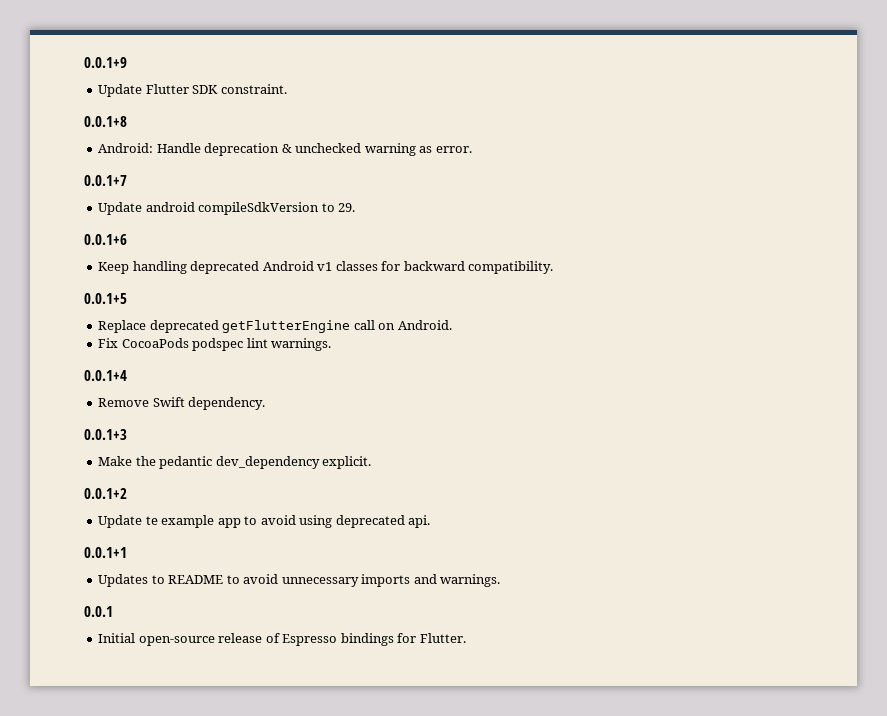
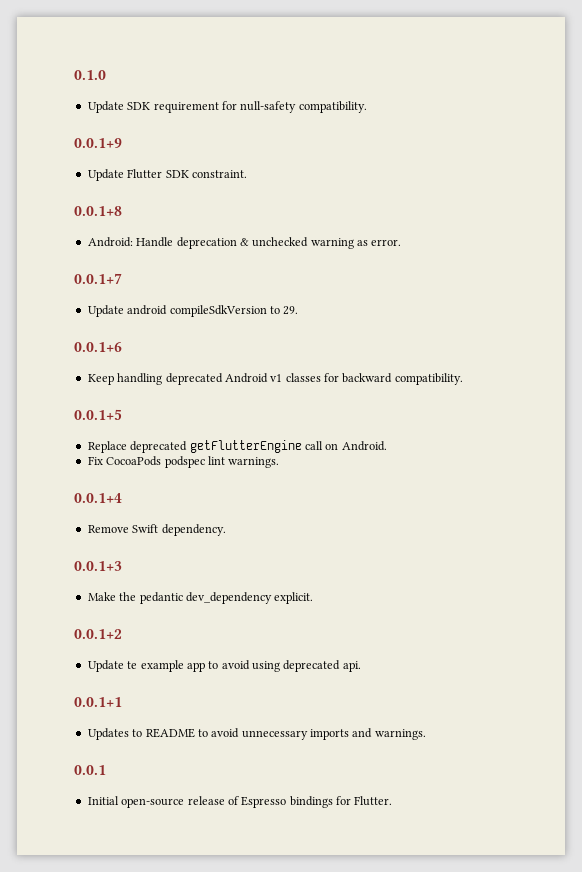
(84, 62) none -> [74,70,106,80] [87,101,367,113] 0.1.0 // Update SDK requirement for null-safety compatibility. //

